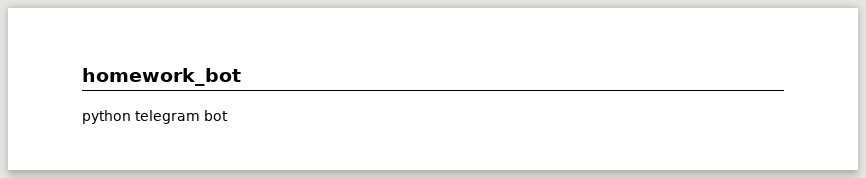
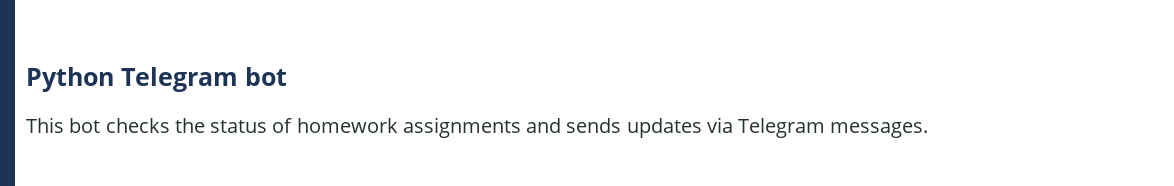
[82,68,241,86] [82,110,228,124] homework_bot // python telegram bot -> [26,67,287,92] [26,117,929,138] Python Telegram bot // This bot checks the status of homework assignments and sends updates via Telegram messages.

